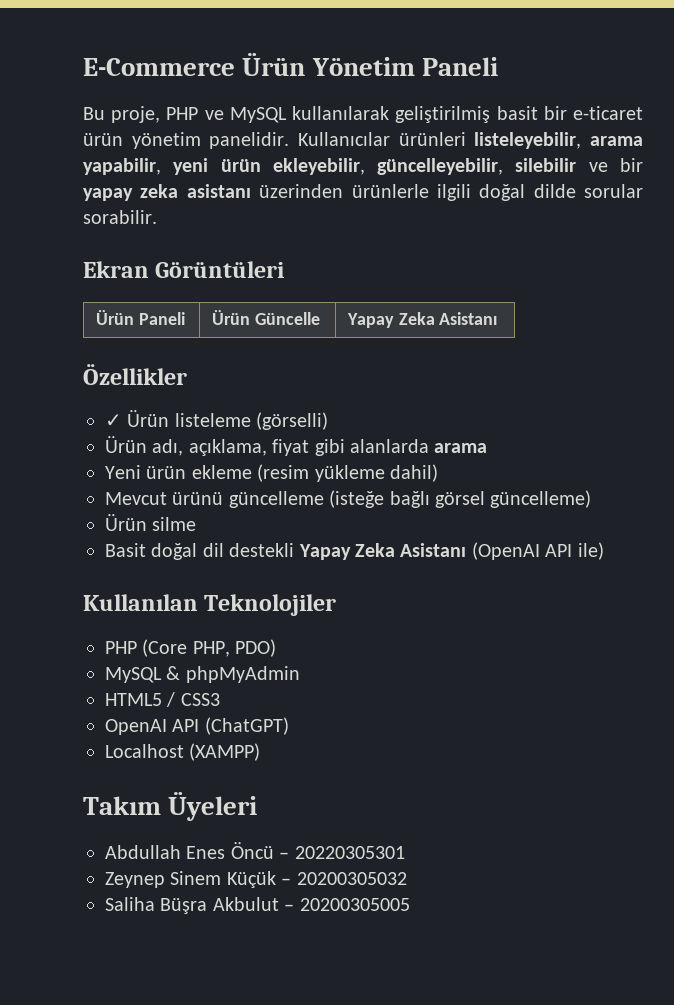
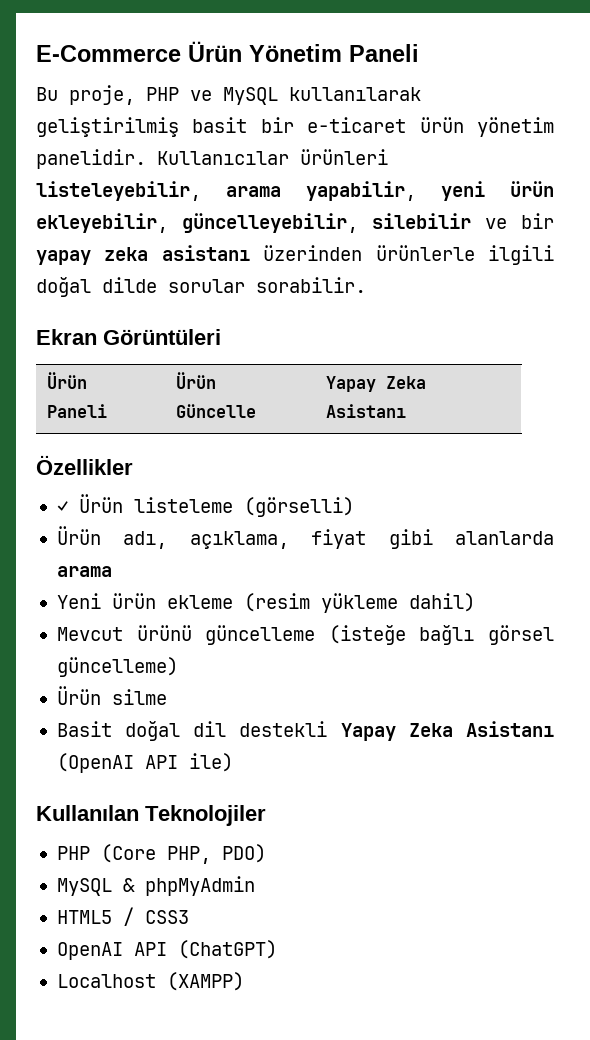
[83,792,258,821] [105,842,405,859] [105,871,407,888] [105,897,410,914] // Takım Üyeleri // Abdullah Enes Öncü – 20220305301 // Zeynep Sinem Küçük – 20200305032 // Saliha Büşra Akbulut – 20200305005 -> (244, 981) none

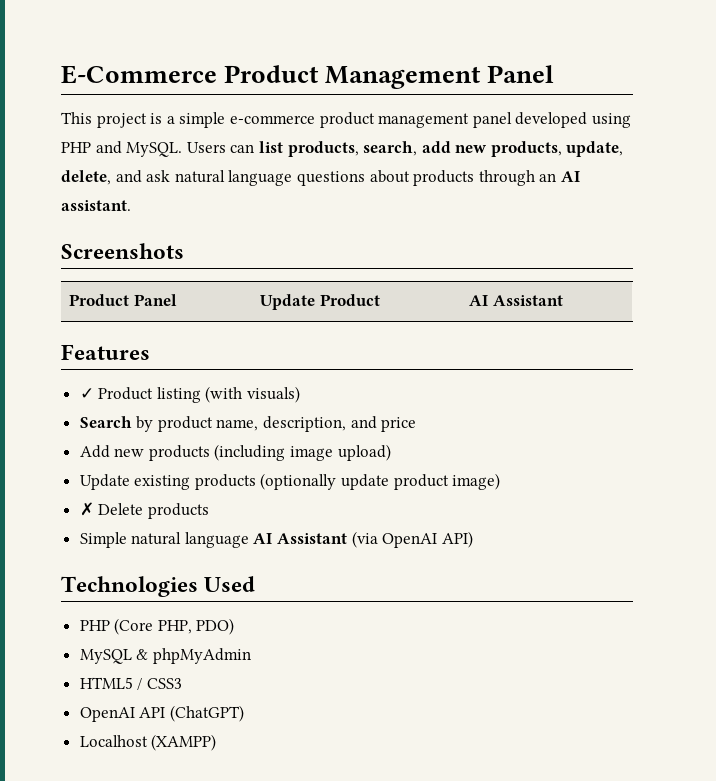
[188,41,419,62] [36,85,421,105] [36,117,554,137] [36,149,388,169] [36,181,554,201] [36,213,554,233] [36,245,554,265] [36,277,366,297] [36,329,221,345] [47,372,88,389] [47,404,108,418] [176,372,217,389] [176,404,257,418] [326,376,427,392] [326,404,407,418] [36,455,133,475] [56,494,354,517] [56,526,554,549] [56,566,112,577] [56,593,475,613] [56,625,554,645] [56,657,178,677] [56,686,167,705] [56,721,554,741] [56,753,233,773] [36,805,266,826] Ürün Yönetim Paneli // Bu proje, PHP ve MySQL kullanılarak geliştirilmiş basit bir e-ticaret ürün yönetim panelidir. Kullanıcılar ürünleri listeleyebilir, arama yapabilir, yeni ürün ekleyebilir, güncelleyebilir, silebilir ve bir yapay zeka asistanı üzerinden ürünlerle ilgili doğal dilde sorular sorabilir. // Ekran Görüntüleri // Ürün Paneli | Ürün Güncelle | Yapay Zeka Asistanı // Özellikler // ✓ Ürün listeleme (görselli) // Ürün adı, açıklama, fiyat gibi alanlarda arama // Yeni ürün ekleme (resim yükleme dahil) // Mevcut ürünü güncelleme (isteğe bağlı görsel güncelleme) // Ürün silme // Basit doğal dil destekli Yapay Zeka Asistanı (OpenAI API ile) // Kullanılan Teknolojiler -> [224,65,555,89] [61,112,631,128] [61,141,624,157] [61,170,580,186] [61,200,131,211] [61,243,184,259] [68,294,177,306] [259,294,380,310] [468,295,563,306] [61,344,150,360] [79,386,301,403] [79,416,417,432] [79,444,391,461] [79,473,501,490] [79,502,209,519] [79,531,473,548] [61,576,256,597] Product Management Panel // This project is a simple e-commerce product management panel developed using PHP and MySQL. Users can list products, search, add new products, update, delete, and ask natural language questions about products through an AI assistant. // Screenshots // Product Panel | Update Product | AI Assistant // Features // ✓ Product listing (with visuals) // Search by product name, description, and price // Add new products (including image upload) // Update existing products (optionally update product image) // ✗ Delete products // Simple natural language AI Assistant (via OpenAI API) // Technologies Used

